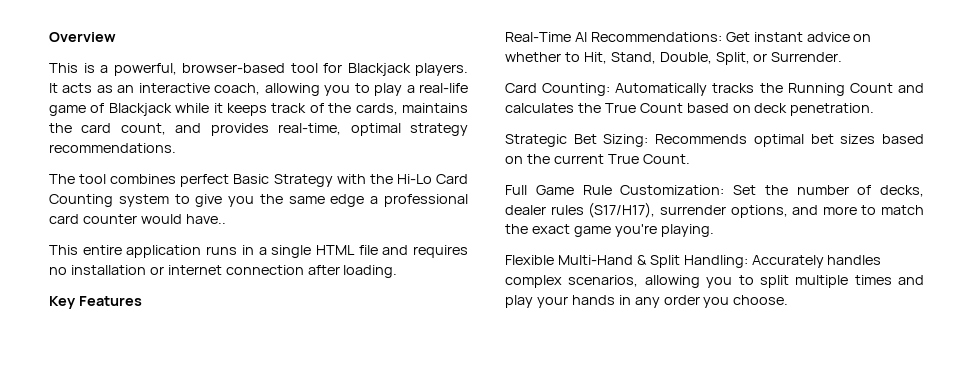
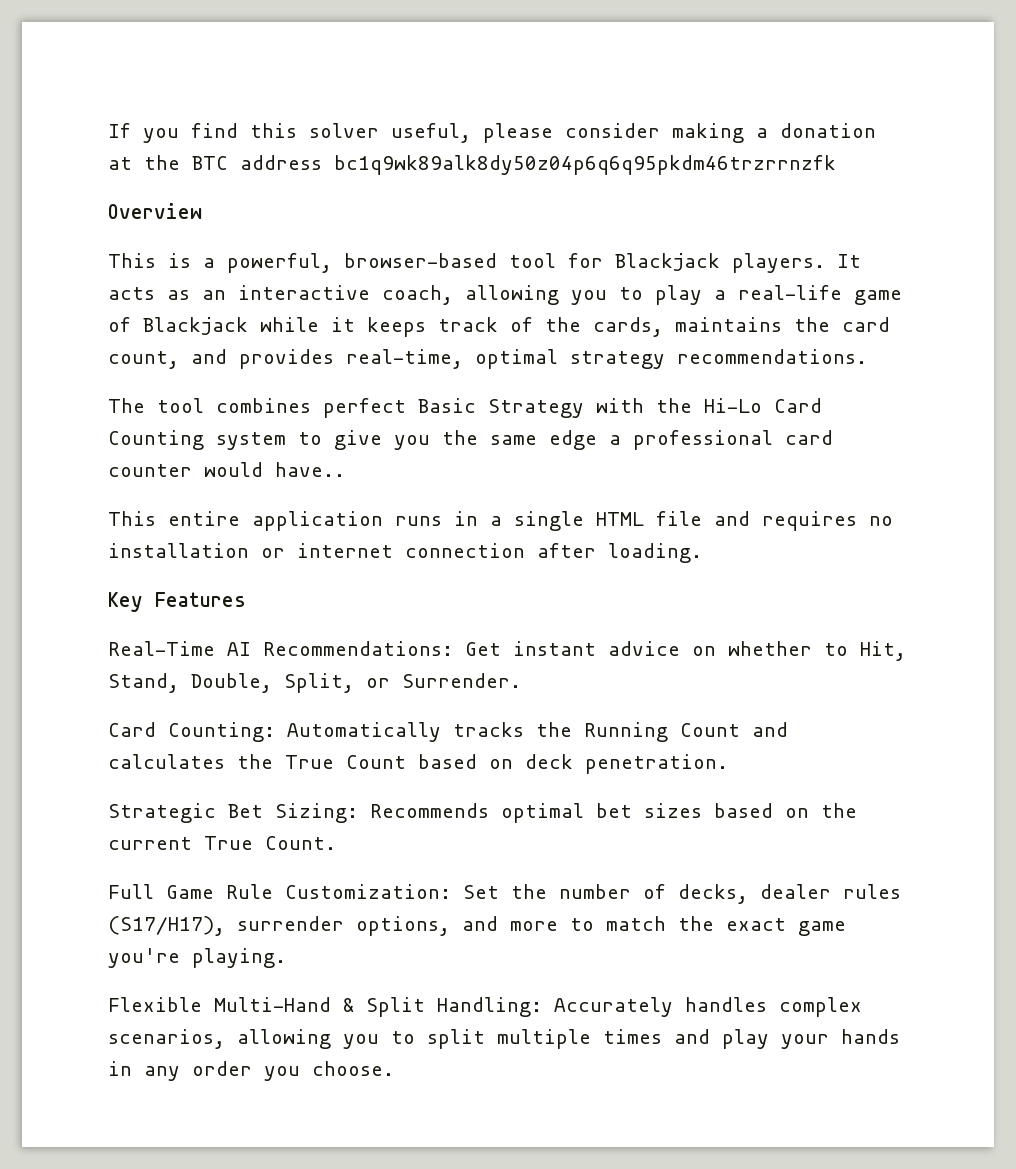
(49, 37) none -> [108,123,876,143] [108,155,836,175] If you find this solver useful, please consider making a donation at the BTC address bc1q9wk89alk8dy50z04p6q6q95pkdm46trzrrnzfk //

